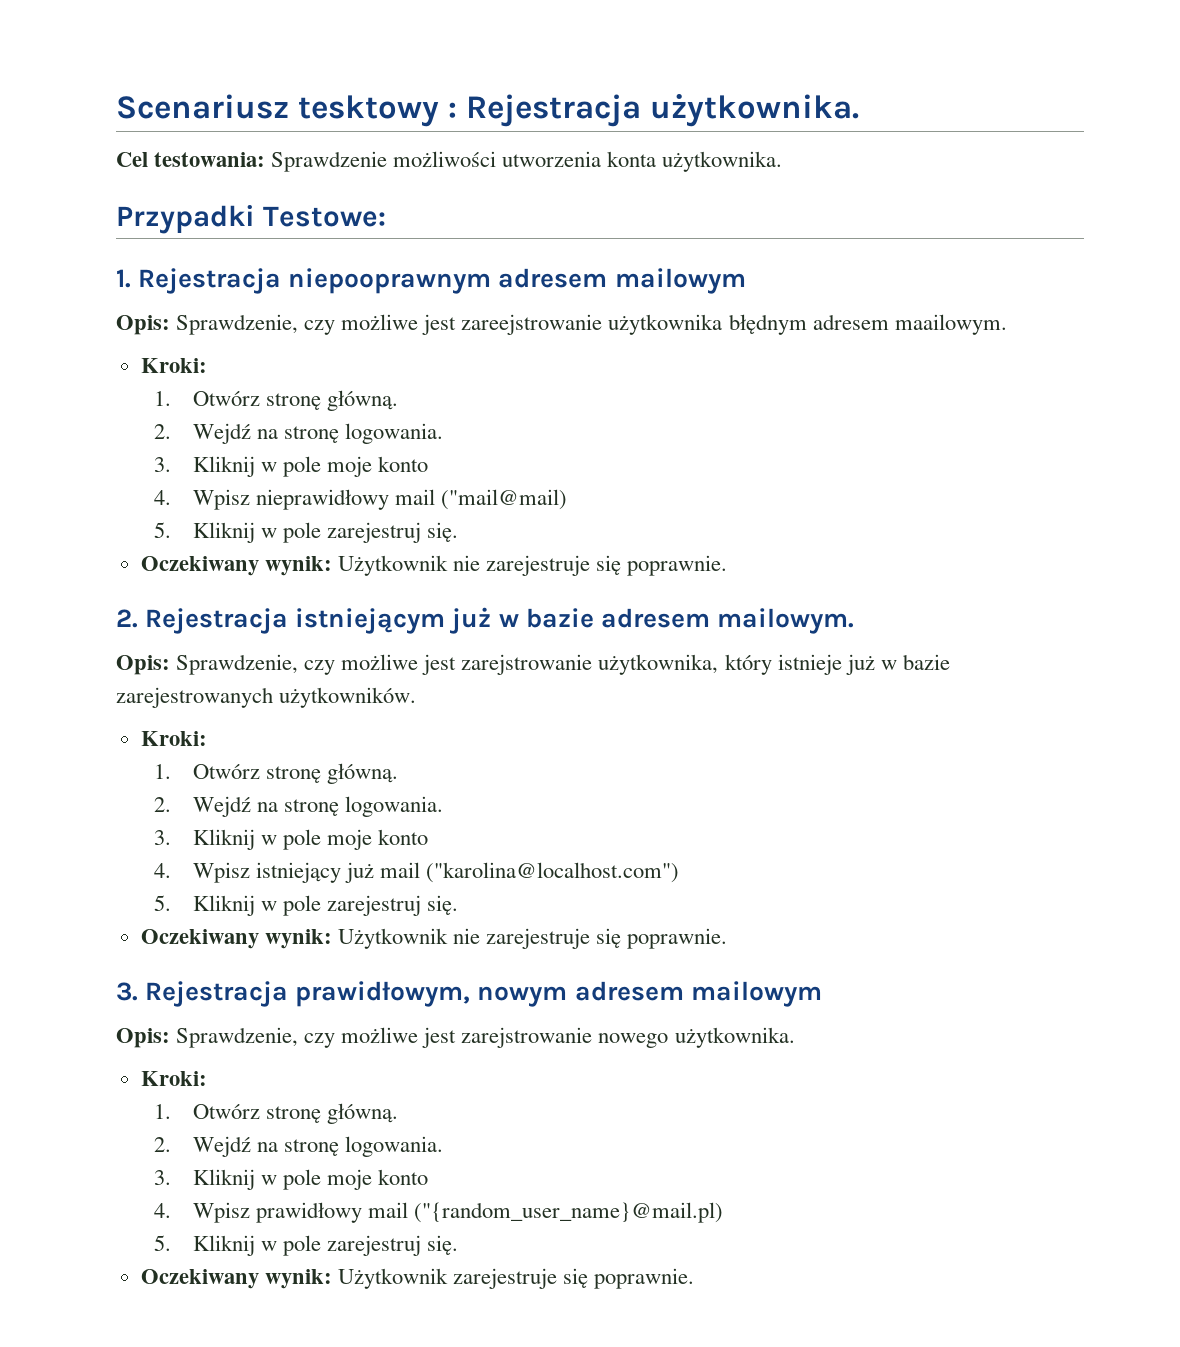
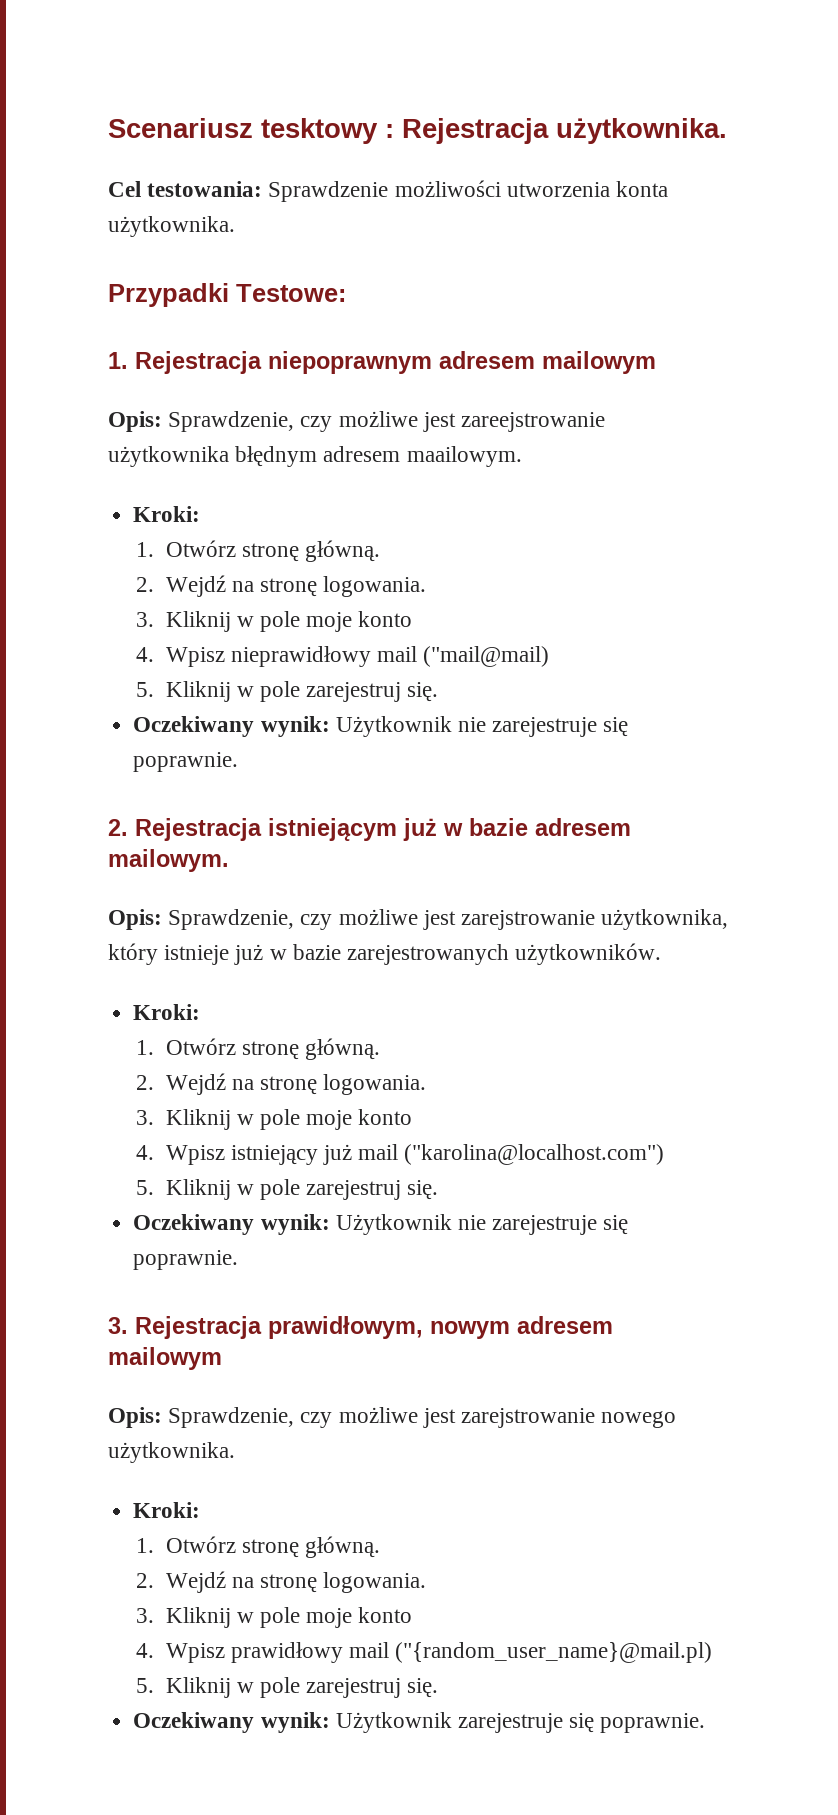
[288,268,492,294] niepooprawnym -> [268,351,432,374] niepoprawnym

